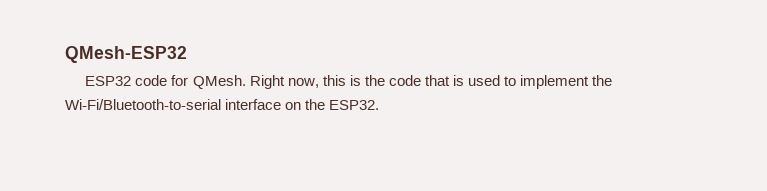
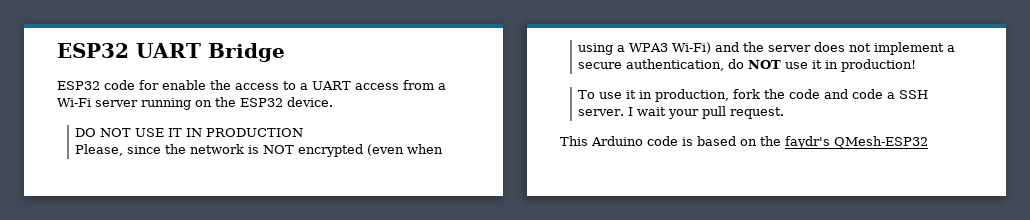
[65,46,187,63] QMesh-ESP32 -> [57,43,285,62] ESP32 UART Bridge
[192,75,613,89] [65,99,380,110] QMesh. Right now, this is the code that is used to implement the Wi-Fi/Bluetooth-to-serial interface on the ESP32. -> [162,80,446,90] [57,97,333,110] [75,128,304,137] [75,144,444,157] [578,42,956,55] [578,59,917,72] [578,89,929,102] [578,106,785,119] [560,136,928,149] enable the access to a UART access from a Wi-Fi server running on the ESP32 device. // DO NOT USE IT IN PRODUCTION // Please, since the network is NOT encrypted (even when using a WPA3 Wi-Fi) and the server does not implement a secure authentication, do NOT use it in production! // To use it in production, fork the code and code a SSH server. I wait your pull request. // This Arduino code is based on the faydr's QMesh-ESP32

